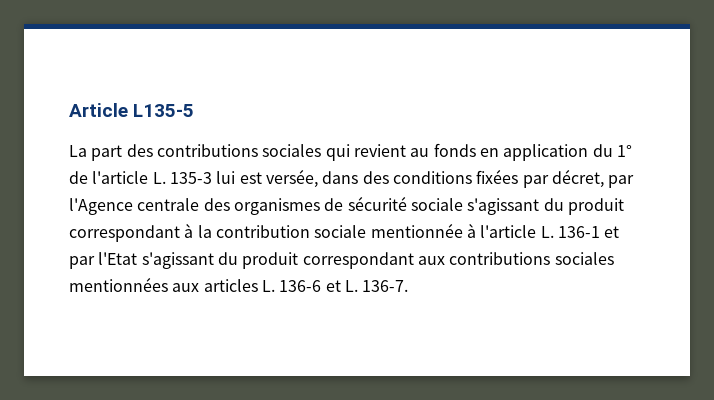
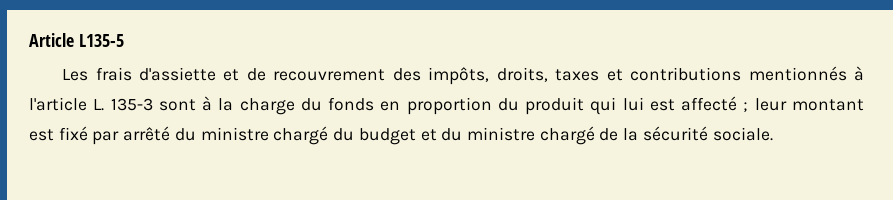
[69,143,632,161] [69,169,635,188] [69,196,624,215] [69,223,620,242] [69,252,614,269] [69,277,409,292] La part des contributions sociales qui revient au fonds en application du 1° de l'article L. 135-3 lui est versée, dans des conditions fixées par décret, par l'Agence centrale des organismes de sécurité sociale s'agissant du produit correspondant à la contribution sociale mentionnée à l'article L. 136-1 et par l'Etat s'agissant du produit correspondant aux contributions sociales mentionnées aux articles L. 136-6 et L. 136-7. -> [62,66,864,85] [29,96,865,115] [29,126,773,145] Les frais d'assiette et de recouvrement des impôts, droits, taxes et contributions mentionnés à l'article L. 135-3 sont à la charge du fonds en proportion du produit qui lui est affecté ; leur montant est fixé par arrêté du ministre chargé du budget et du ministre chargé de la sécurité sociale.

